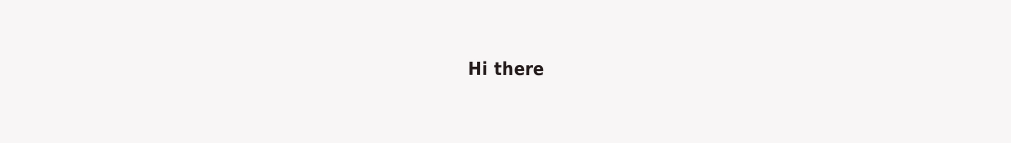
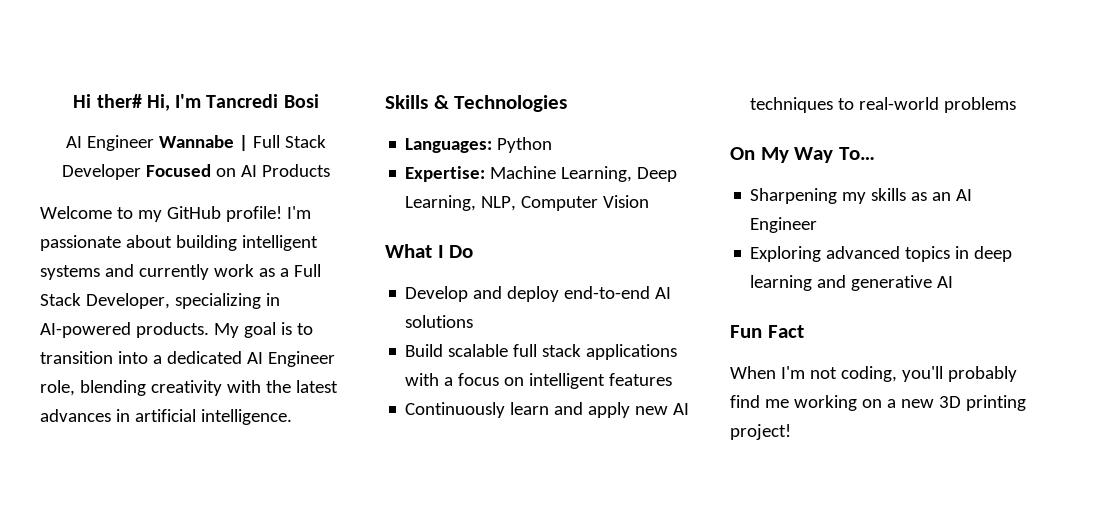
[492,60,545,77] there -> [96,94,319,111] [66,135,326,151] [62,164,330,180] [40,206,311,222] [40,235,318,251] [40,264,321,280] [40,293,280,309] [40,322,313,338] [40,351,335,367] [40,380,338,396] [40,409,292,425] [385,95,568,112] [405,137,553,153] [405,166,678,182] [405,195,650,211] [385,244,474,258] [405,286,672,302] [405,315,474,328] [405,344,678,360] [405,373,673,389] [405,402,690,418] [750,97,1017,113] [730,147,875,163] [750,188,973,204] [750,217,818,233] [750,246,1013,262] [750,275,954,291] [730,325,804,338] [730,366,1017,382] [730,395,1026,411] [730,424,791,440] ther# Hi, I'm Tancredi Bosi // AI Engineer Wannabe | Full Stack Developer Focused on AI Products // Welcome to my GitHub profile! I'm passionate about building intelligent systems and currently work as a Full Stack Developer, specializing in AI-powered products. My goal is to transition into a dedicated AI Engineer role, blending creativity with the latest advances in artificial intelligence. // Skills & Technologies // Languages: Python // Expertise: Machine Learning, Deep Learning, NLP, Computer Vision // What I Do // Develop and deploy end-to-end AI solutions // Build scalable full stack applications with a focus on intelligent features // Continuously learn and apply new AI techniques to real-world problems // On My Way To… // Sharpening my skills as an AI Engineer // Exploring advanced topics in deep learning and generative AI // Fun Fact // When I'm not coding, you'll probably find me working on a new 3D printing project!

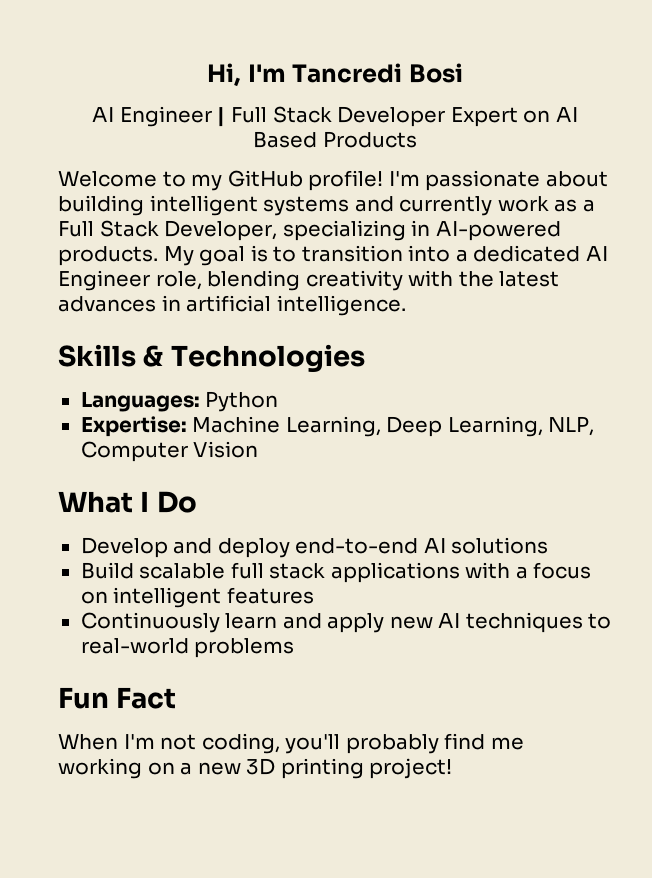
[73,94,142,108] Hi ther# -> (207, 75) none
[159,135,235,148] Wannabe -> (212, 116) none
[146,164,212,177] Focused -> [450,107,518,127] Expert
(257, 171) none -> [253,131,318,148] Based
[730,147,875,163] [750,188,973,204] [750,217,818,233] [750,246,1013,262] [750,275,954,291] // On My Way To… // Sharpening my skills as an AI Engineer // Exploring advanced topics in deep learning and generative AI -> (295, 648) none

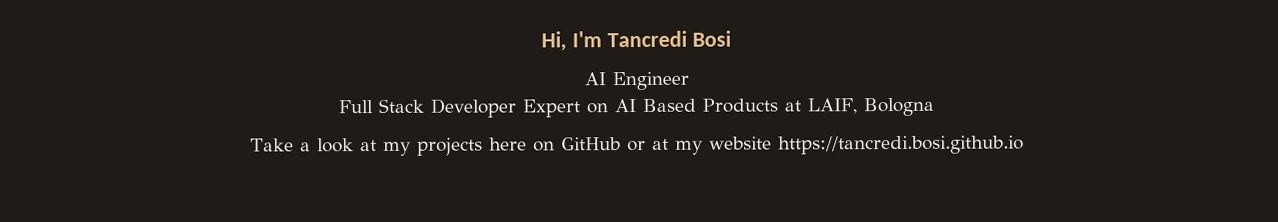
[217,107,226,127] | -> (689, 81) //
[58,170,608,191] [58,195,595,216] [58,220,561,241] [58,245,608,266] [58,270,560,291] [58,295,406,316] [58,344,365,372] [80,391,279,412] [80,416,595,437] [80,441,259,462] [58,491,197,513] [80,537,549,558] [80,562,592,583] [80,587,314,608] [80,612,612,633] [80,638,295,658] [58,687,177,709] [58,733,524,754] [58,758,453,779] // Welcome to my GitHub profile! I'm passionate about building intelligent systems and currently work as a Full Stack Developer, specializing in AI-powered products. My goal is to transition into a dedicated AI Engineer role, blending creativity with the latest advances in artificial intelligence. // Skills & Technologies // Languages: Python // Expertise: Machine Learning, Deep Learning, NLP, Computer Vision // What I Do // Develop and deploy end-to-end AI solutions // Build scalable full stack applications with a focus on intelligent features // Continuously learn and apply new AI techniques to real-world problems // Fun Fact // When I'm not coding, you'll probably find me working on a new 3D printing project! -> [784,97,935,117] [250,135,1024,156] at LAIF, Bologna // Take a look at my projects here on GitHub or at my website https://tancredi.bosi.github.io

